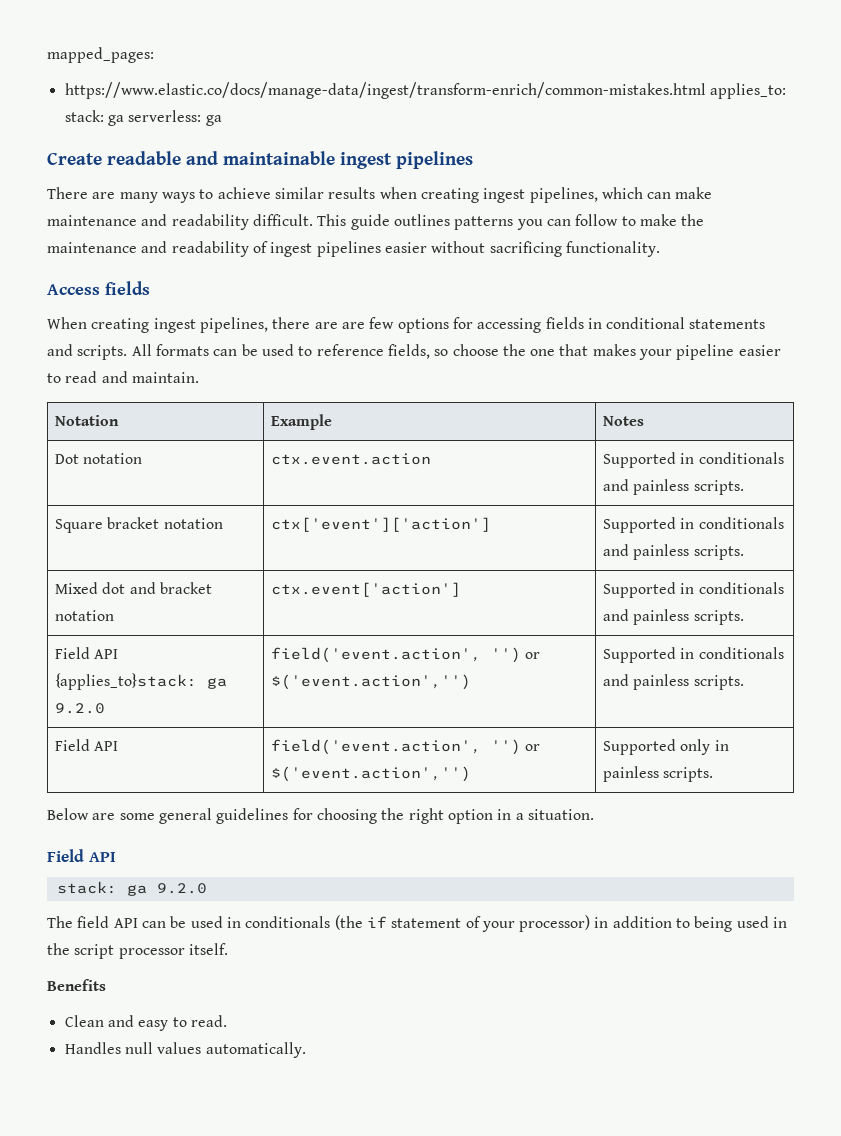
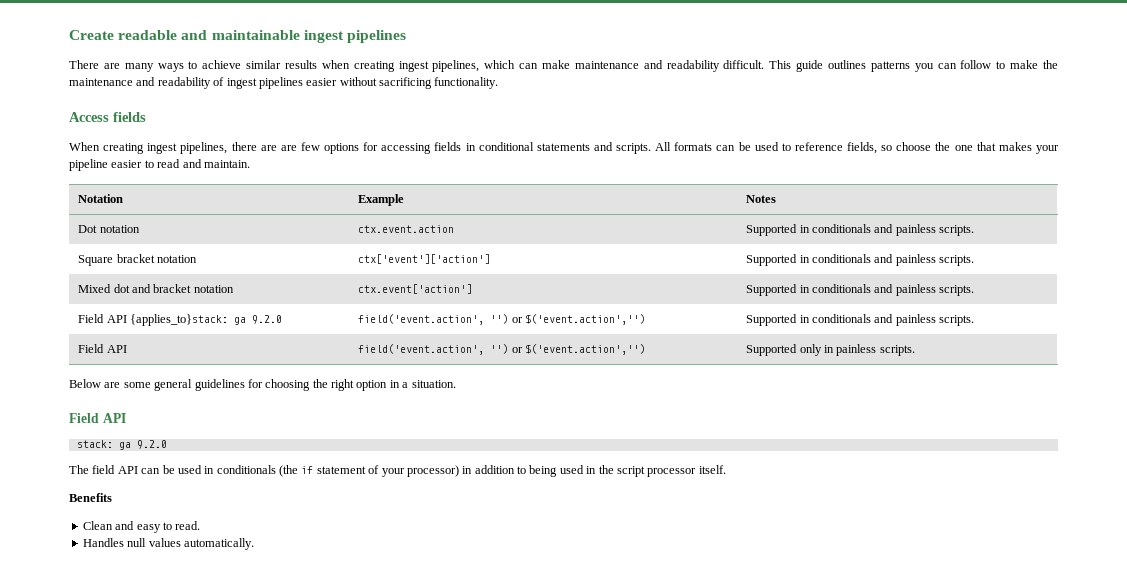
[47,47,154,63] [64,82,786,99] [64,110,222,126] mapped_pages: // https://www.elastic.co/docs/manage-data/ingest/transform-enrich/common-mistakes.html applies_to: stack: ga serverless: ga // -> (69, 35) none

